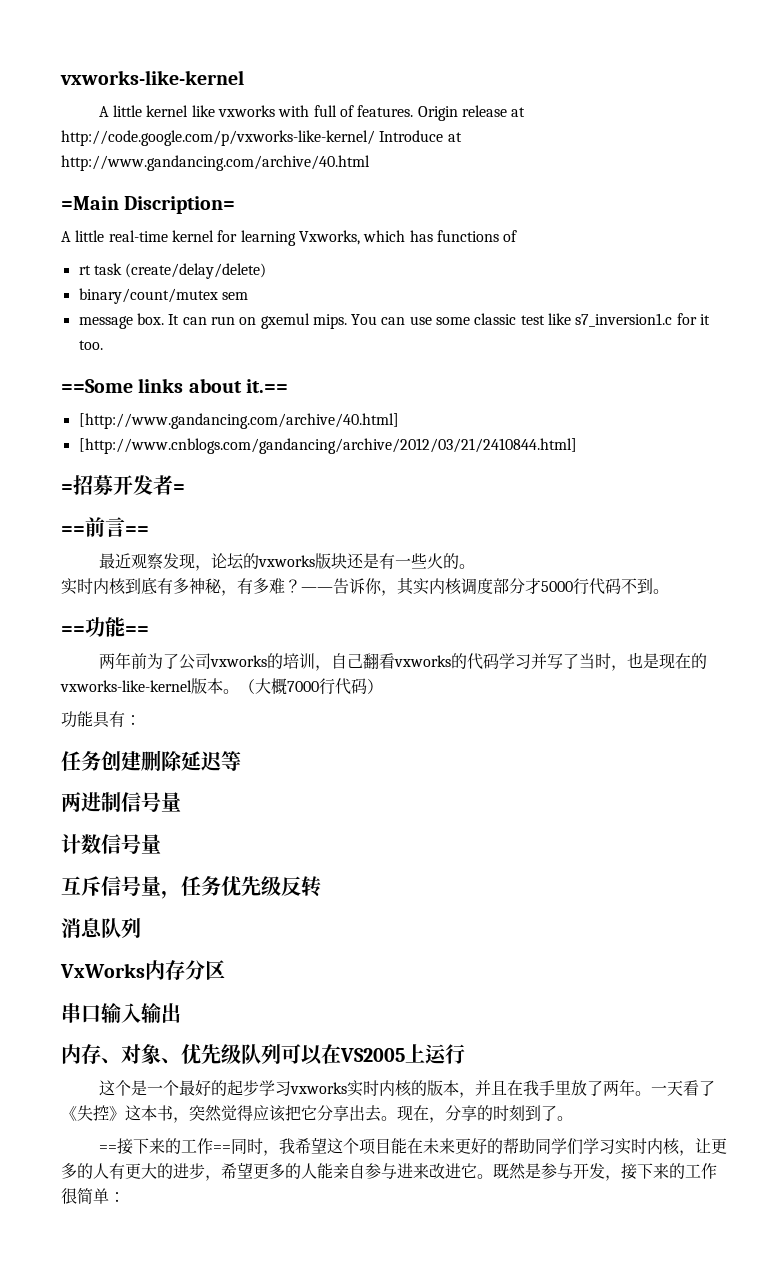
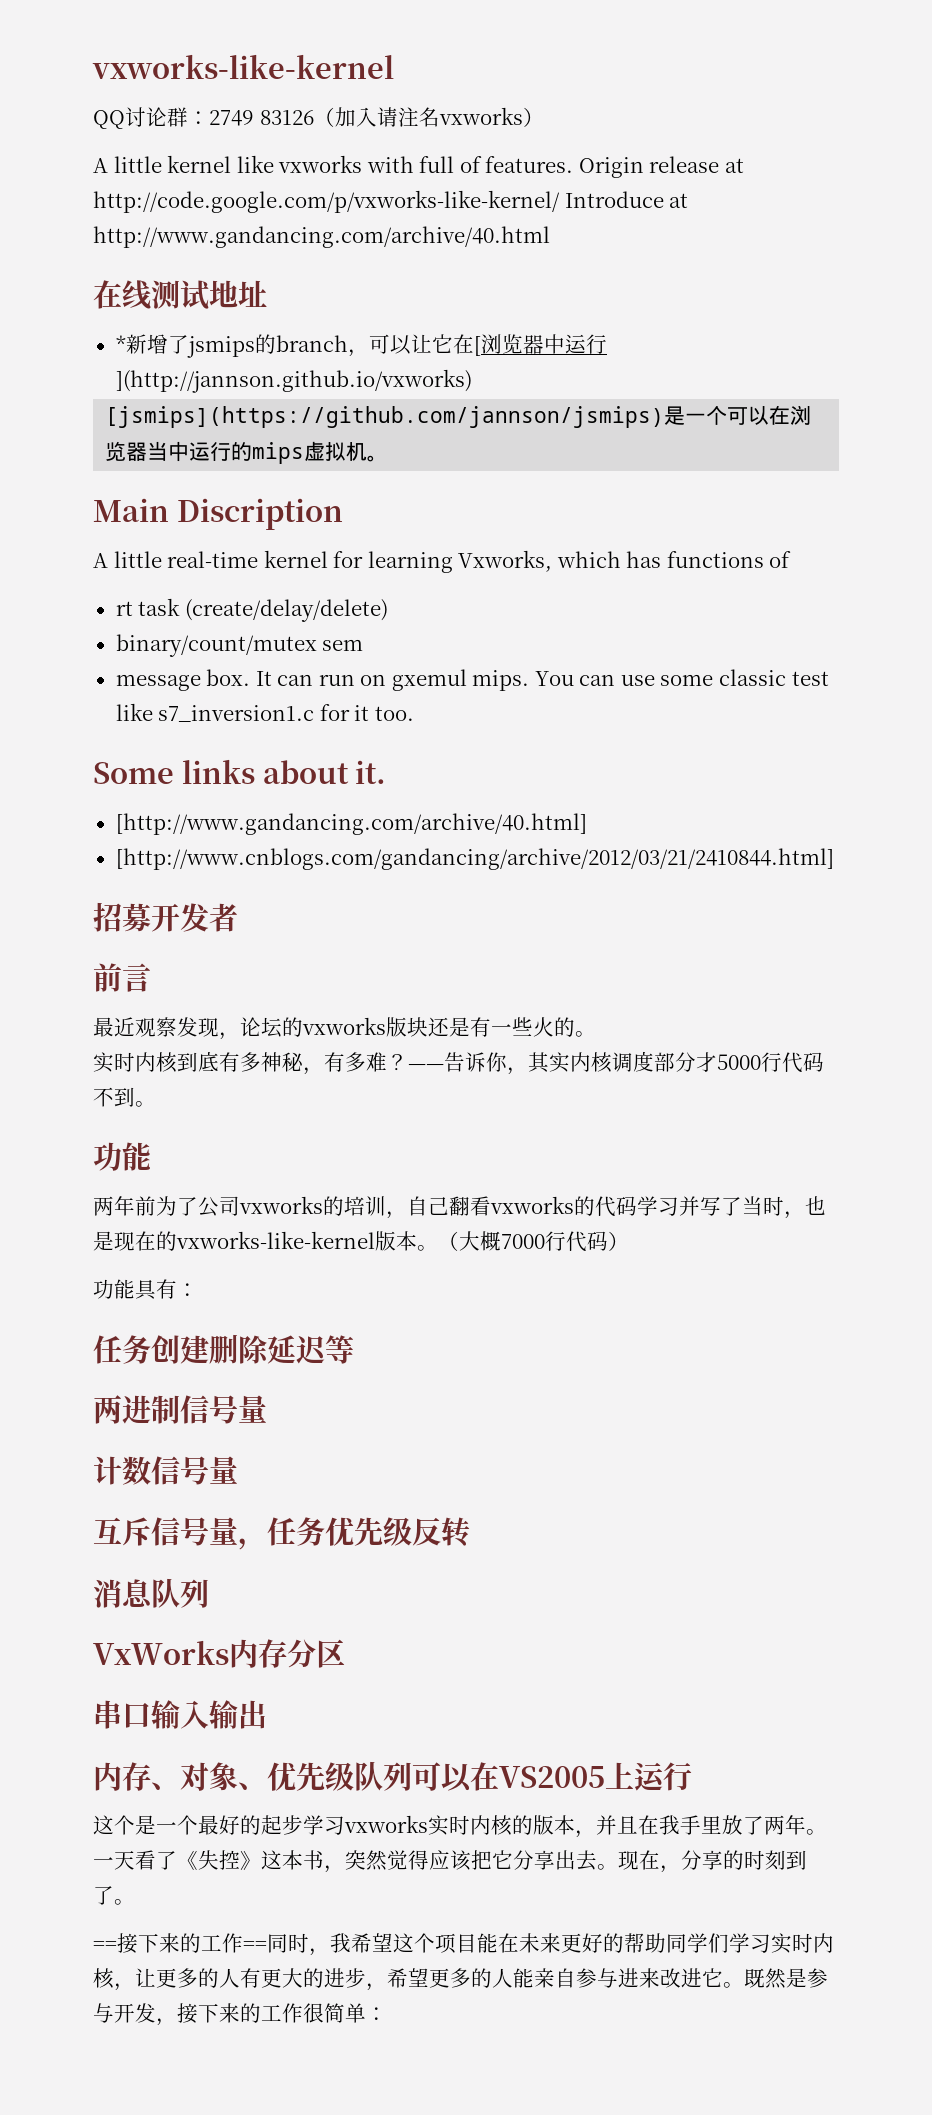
[60,70,244,85] vxworks-like-kernel -> [92,54,394,79] [93,107,544,129] vxworks-like-kernel // QQ讨论群：2749 83126（加入请注名vxworks）
[61,196,236,214] =Main Discription= -> [93,280,267,310] [115,334,607,358] [115,369,472,393] [105,405,812,428] [105,441,389,464] [93,498,343,530] 在线测试地址 // *新增了jsmips的branch，可以让它在[浏览器中运行](http://jannson.github.io/vxworks) // [jsmips](https://github.com/jannson/jsmips)是一个可以在浏览器当中运行的mips虚拟机。 // Main Discription
[61,379,133,393] ==Some -> [93,762,174,784] Some
[246,379,289,393] it.== -> [355,760,387,784] it.
[61,484,73,493] = -> (834, 859) none
[173,484,185,493] [61,526,85,535] = // == -> (238, 917) //
[125,526,149,535] == -> (151, 977) none
[61,617,149,637] ==功能== -> [93,1142,151,1171] 功能

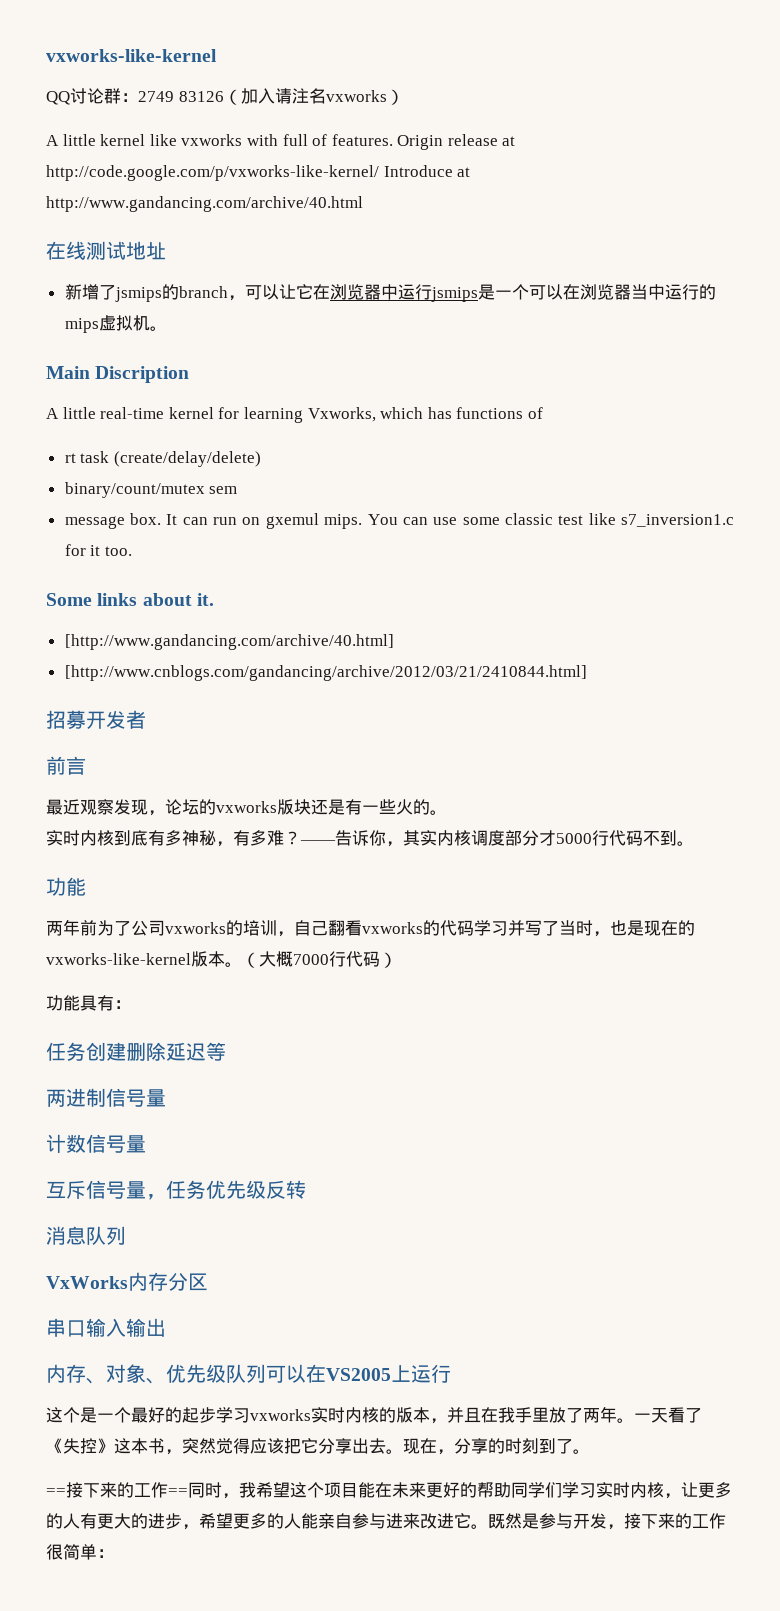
[115,335,126,352] * -> (166, 251) none
[473,336,481,356] [ -> (330, 292) none
[115,369,472,393] [105,406,665,428] ](http://jannson.github.io/vxworks) // [jsmips](https://github.com/jannson/jsmips) -> [430,287,478,302] jsmips

